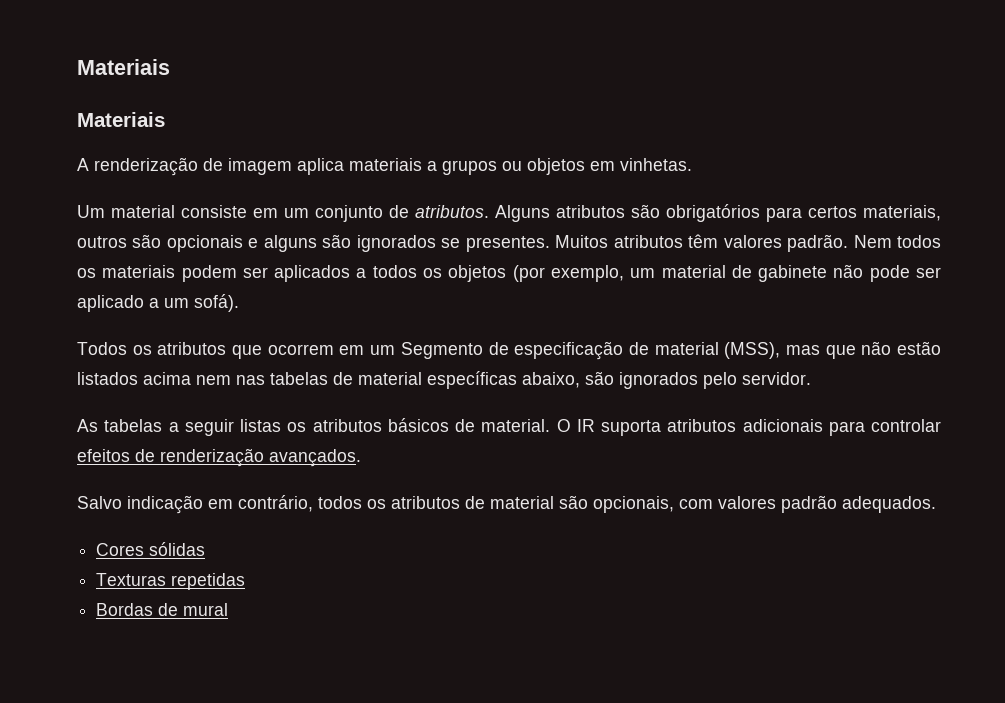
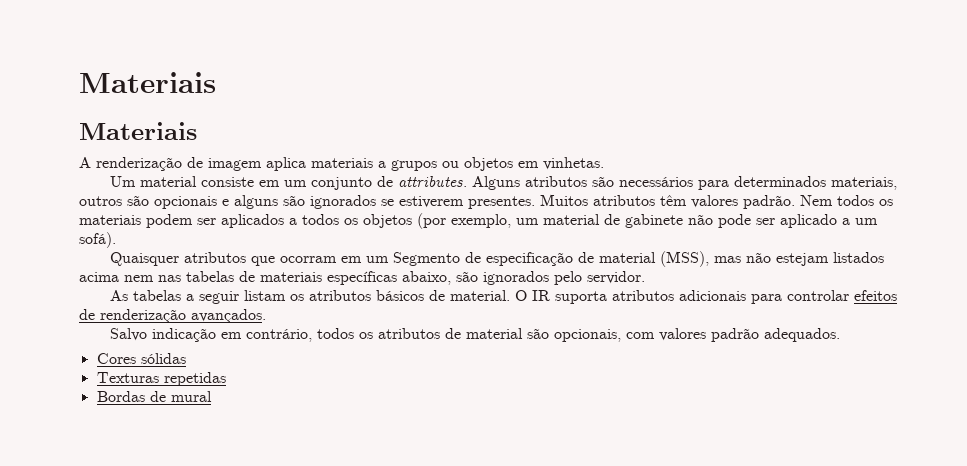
[415,205,489,218] atributos. -> [397,176,467,187] attributes.
[666,204,857,222] obrigatórios para certos -> [618,176,826,190] necessários para determinados
(461, 243) none -> [399,196,464,208] estiverem
[77,342,152,355] Todos os -> [109,252,179,266] Quaisquer
[267,344,334,355] ocorrem -> [279,256,337,263] ocorram
[825,341,941,359] que não estão -> [745,252,829,266] não estejam
[358,372,422,385] material -> [260,272,322,282] materiais
[240,419,281,432] listas -> [243,290,286,301] listam

